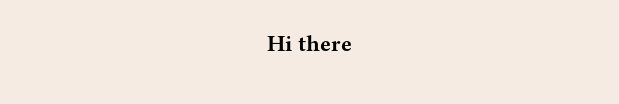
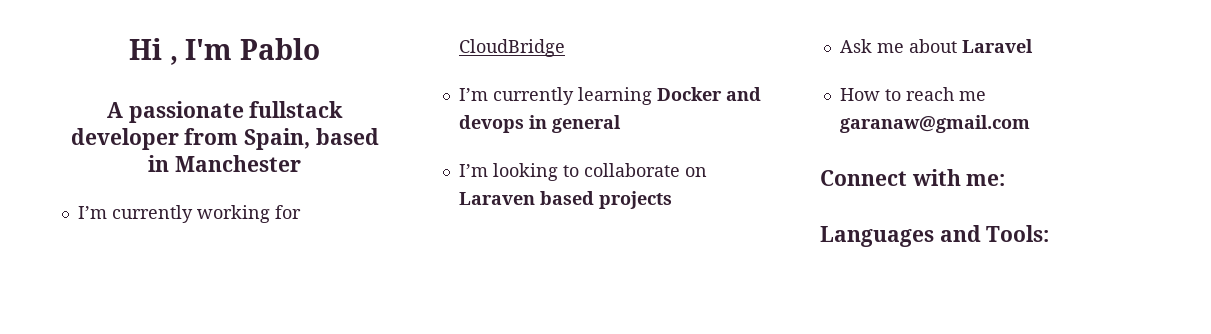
[298,35,353,51] there -> [169,38,320,65] [106,101,344,123] [70,128,379,150] [148,155,301,172] [77,205,301,223] [458,39,565,57] [458,87,761,105] [458,115,621,133] [458,163,707,181] [458,191,672,209] [839,39,1033,53] [839,87,986,101] [839,115,1030,133] [820,169,1006,186] [820,225,1050,247] , I'm Pablo // A passionate fullstack developer from Spain, based in Manchester // I’m currently working for CloudBridge // I’m currently learning Docker and devops in general // I’m looking to collaborate on Laraven based projects // Ask me about Laravel // How to reach me garanaw@gmail.com // Connect with me: // Languages and Tools:

